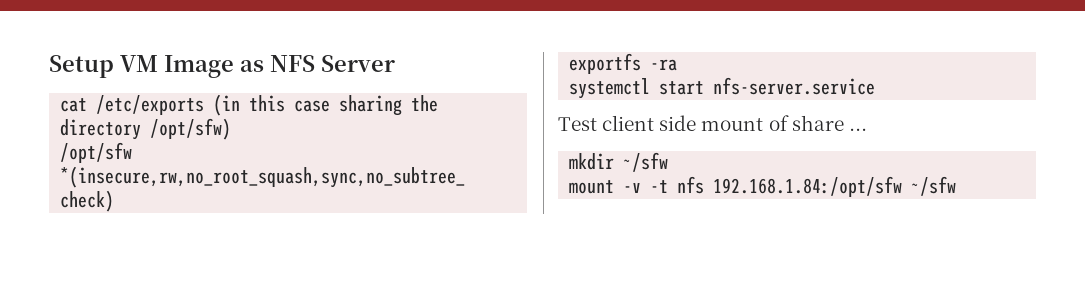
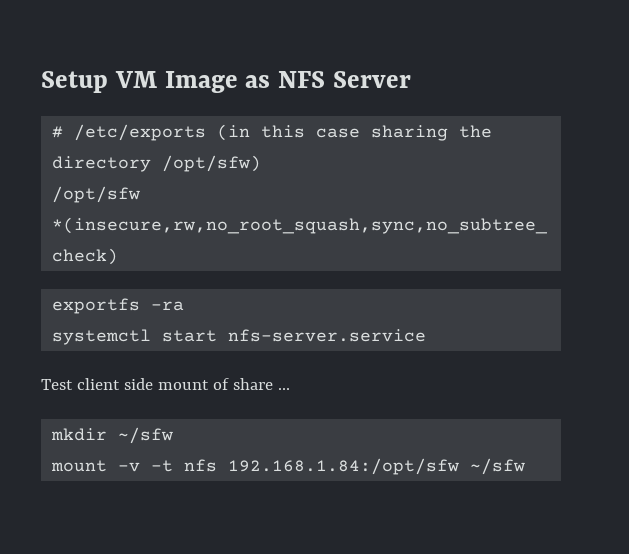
[60,98,88,112] cat -> [52,126,64,138] #

